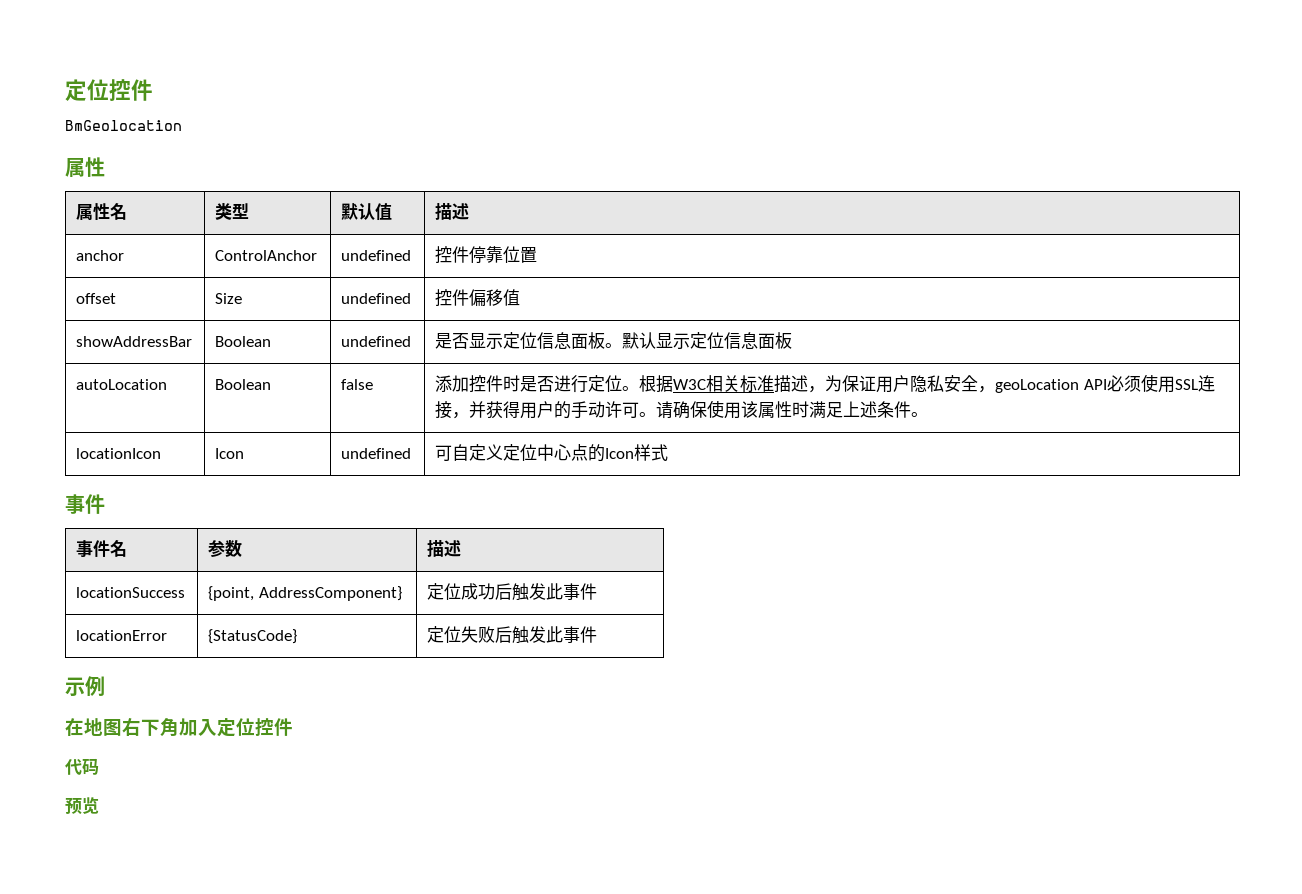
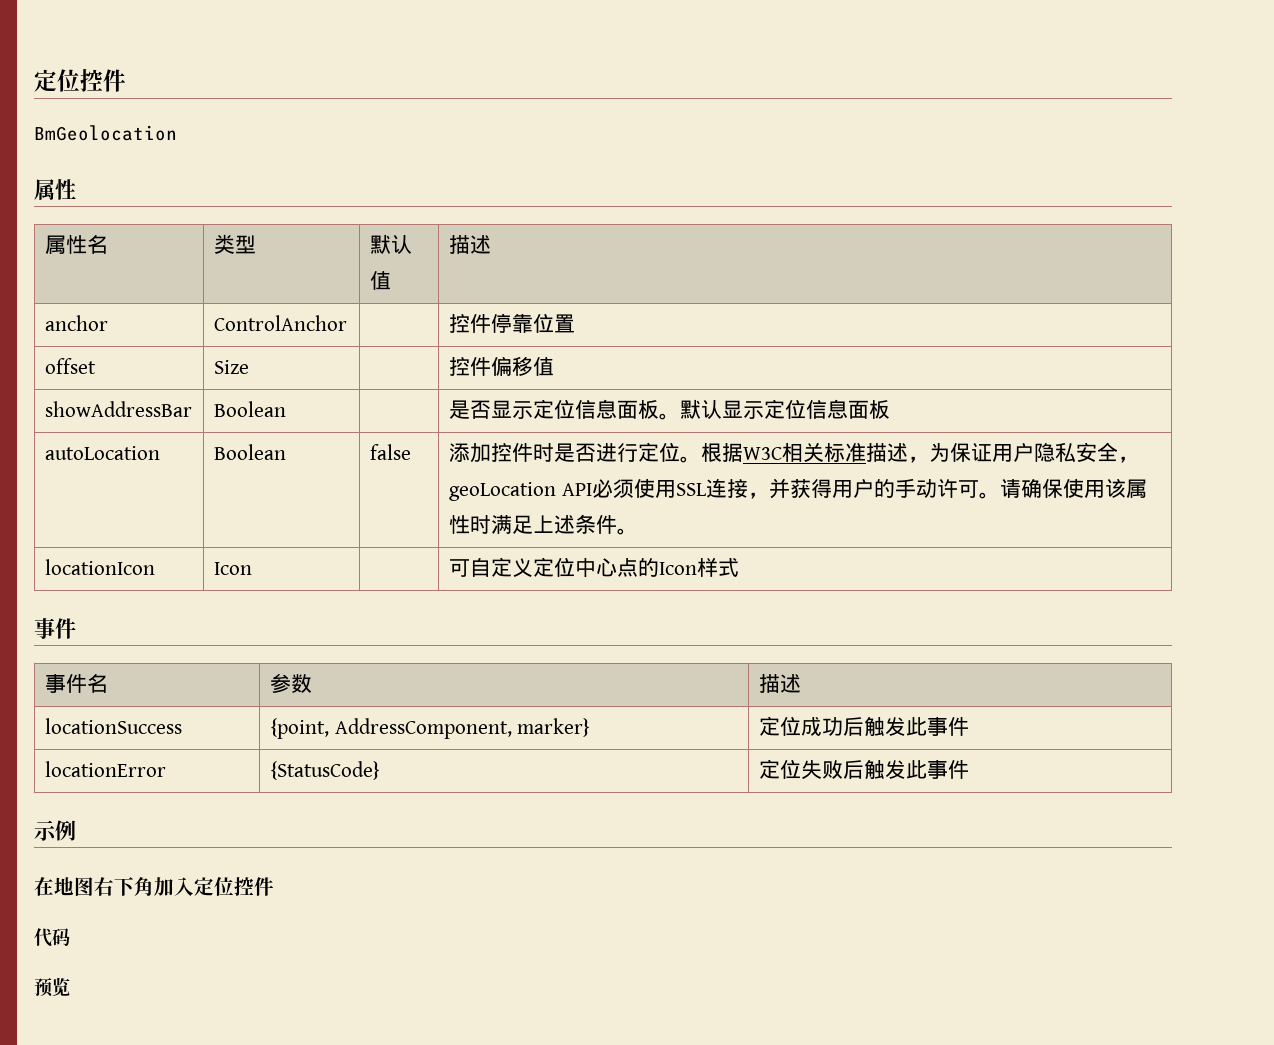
[341,250,412,261] undefined -> (347, 323) none
[341,293,412,304] undefined -> (249, 367) none
[341,336,412,347] undefined -> (286, 409) none
[341,448,412,459] undefined -> (252, 568) none
[258,586,402,601] AddressComponent} -> [334,718,591,739] AddressComponent, marker}

